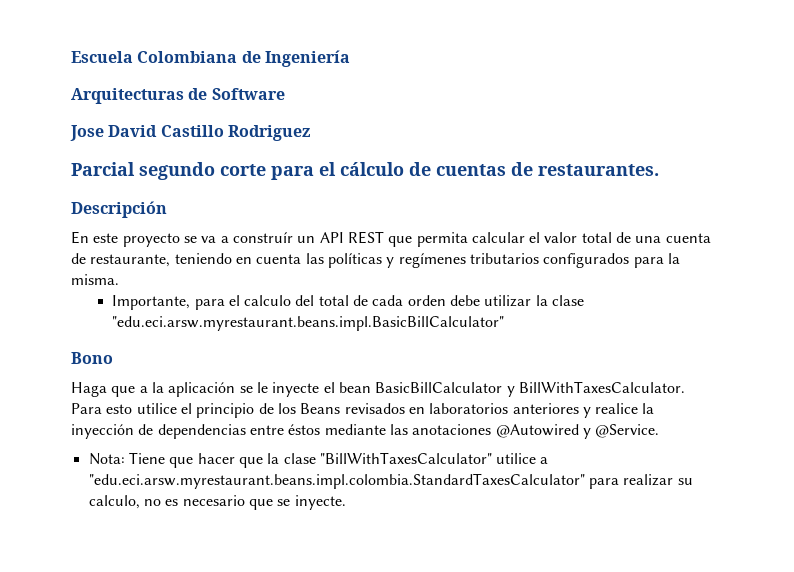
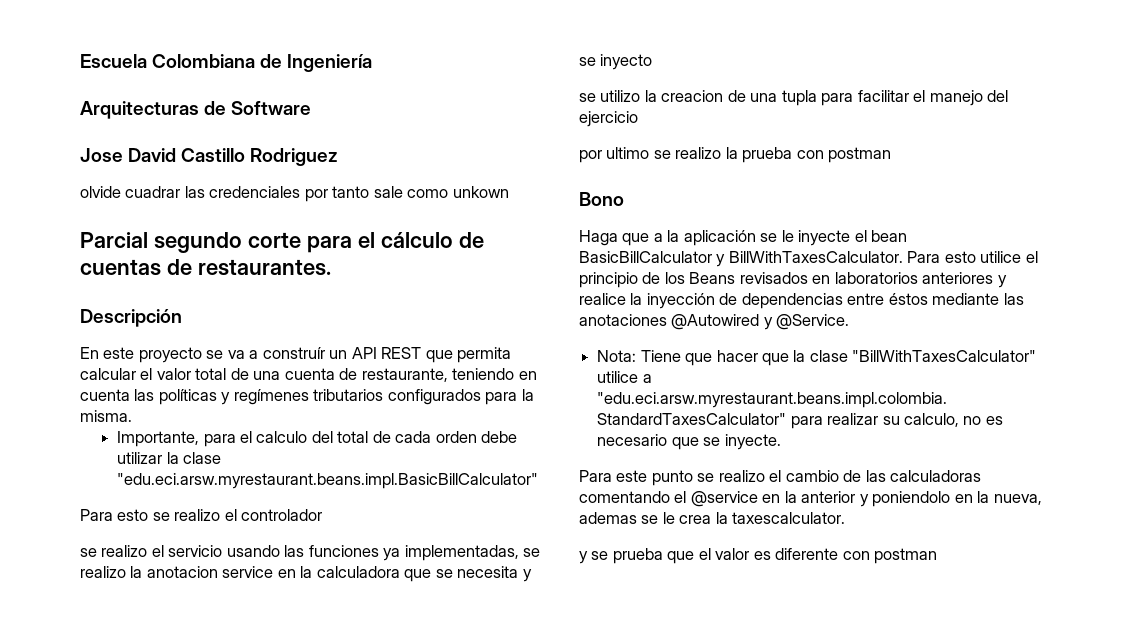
(310, 133) none -> [80,186,509,202] // olvide cuadrar las credenciales por tanto sale como unkown
(505, 323) none -> [80,509,323,521] [80,545,541,561] [80,566,532,582] [579,54,653,70] [579,90,1009,106] [579,111,638,127] [579,147,892,163] // Para esto se realizo el controlador // se realizo el servicio usando las funciones ya implementadas, se realizo la anotacion service en la calculadora que se necesita y se inyecto // se utilizo la creacion de una tupla para facilitar el manejo del ejercicio // por ultimo se realizo la prueba con postman
(346, 502) none -> [579,470,982,486] [579,491,1042,507] [579,512,846,524] [579,548,938,564] // Para este punto se realizo el cambio de las calculadoras comentando el @service en la anterior y poniendolo en la nueva, ademas se le crea la taxescalculator. // y se prueba que el valor es diferente con postman

